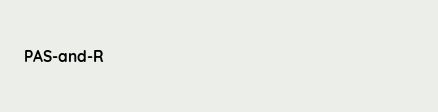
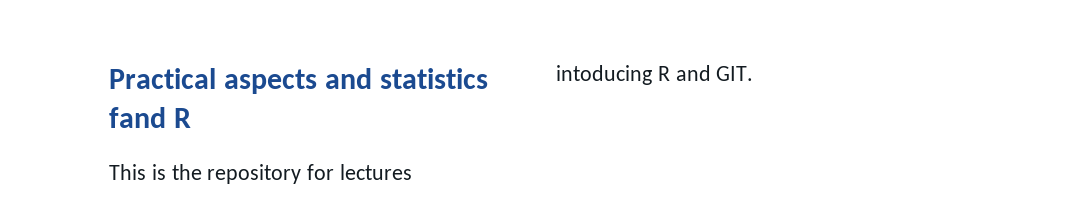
[24,49,104,62] PAS-and-R -> [109,68,489,94] [109,107,192,128] [109,164,413,184] [556,65,754,85] Practical aspects and statistics fand R // This is the repository for lectures intoducing R and GIT.

